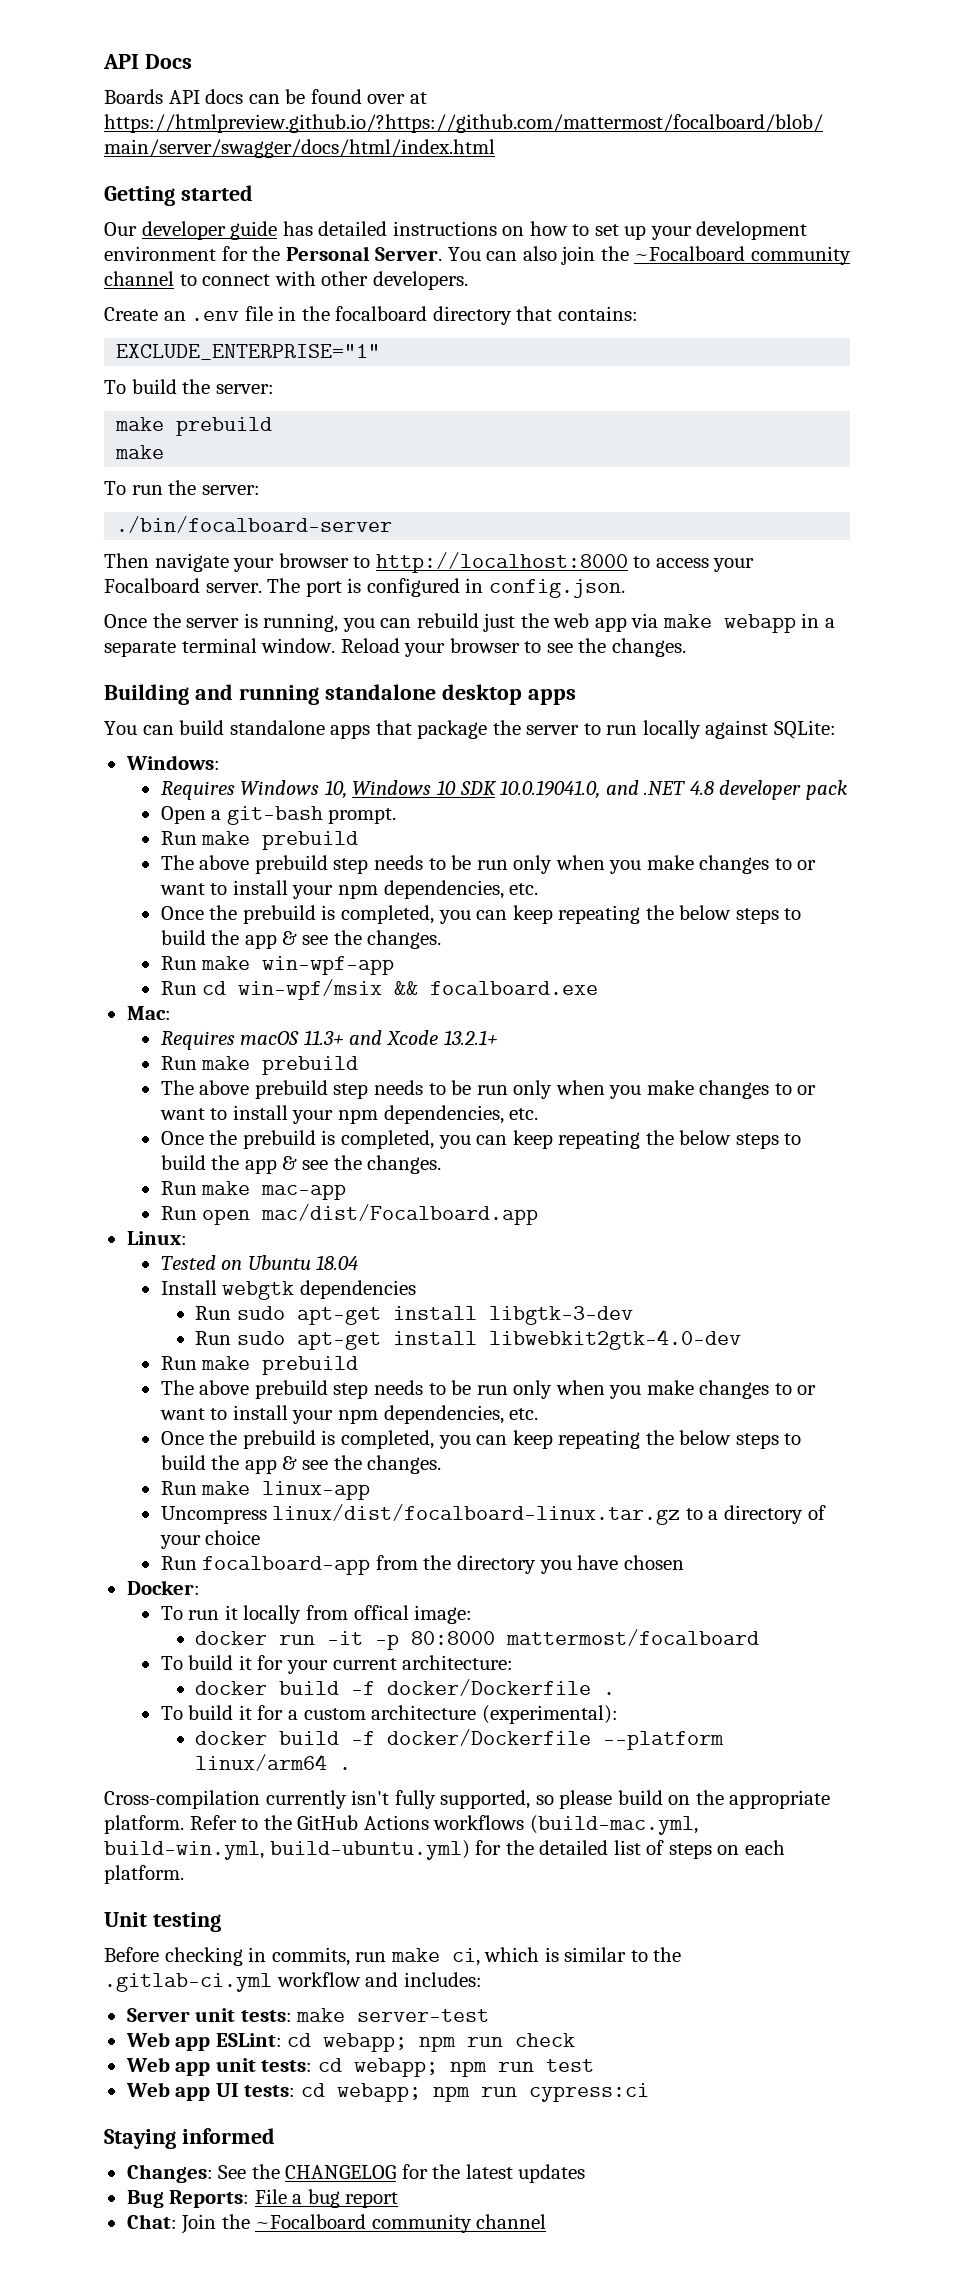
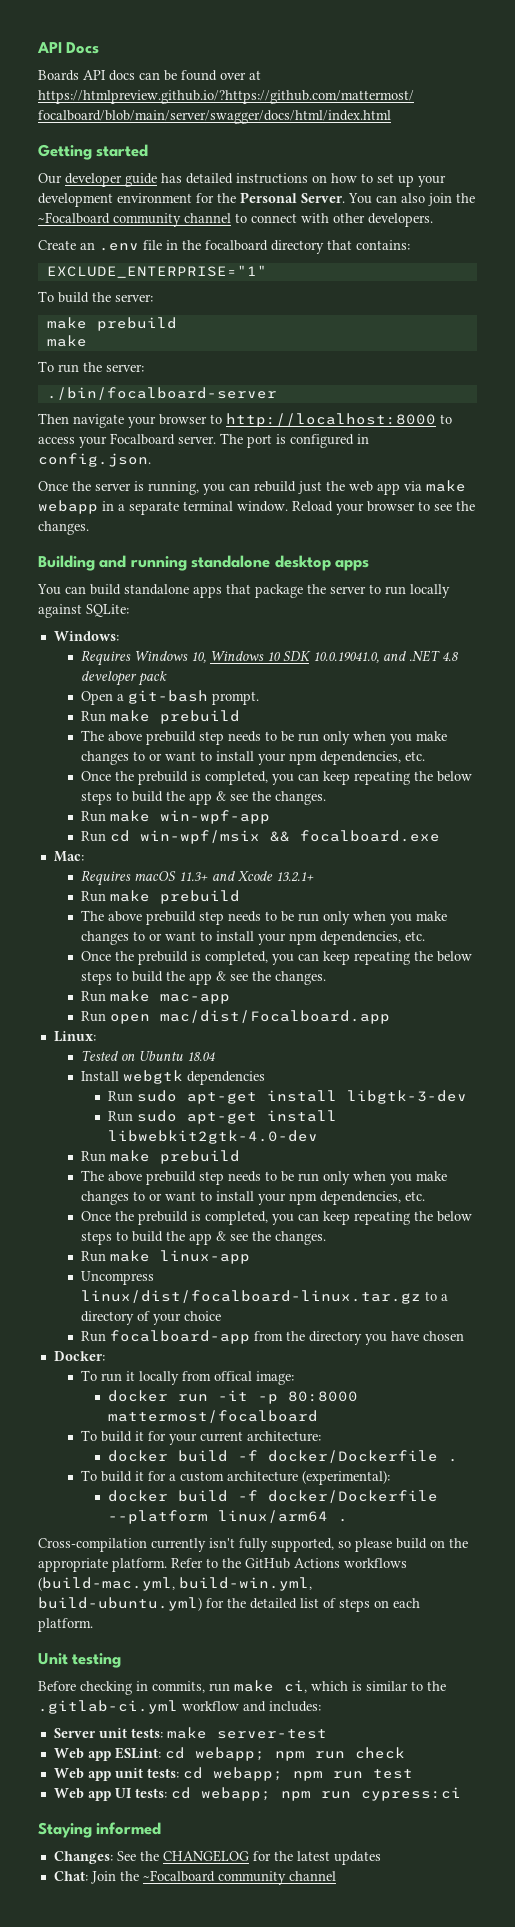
[126,2189,399,2208] // Bug Reports: File a bug report -> (381, 1858) none

